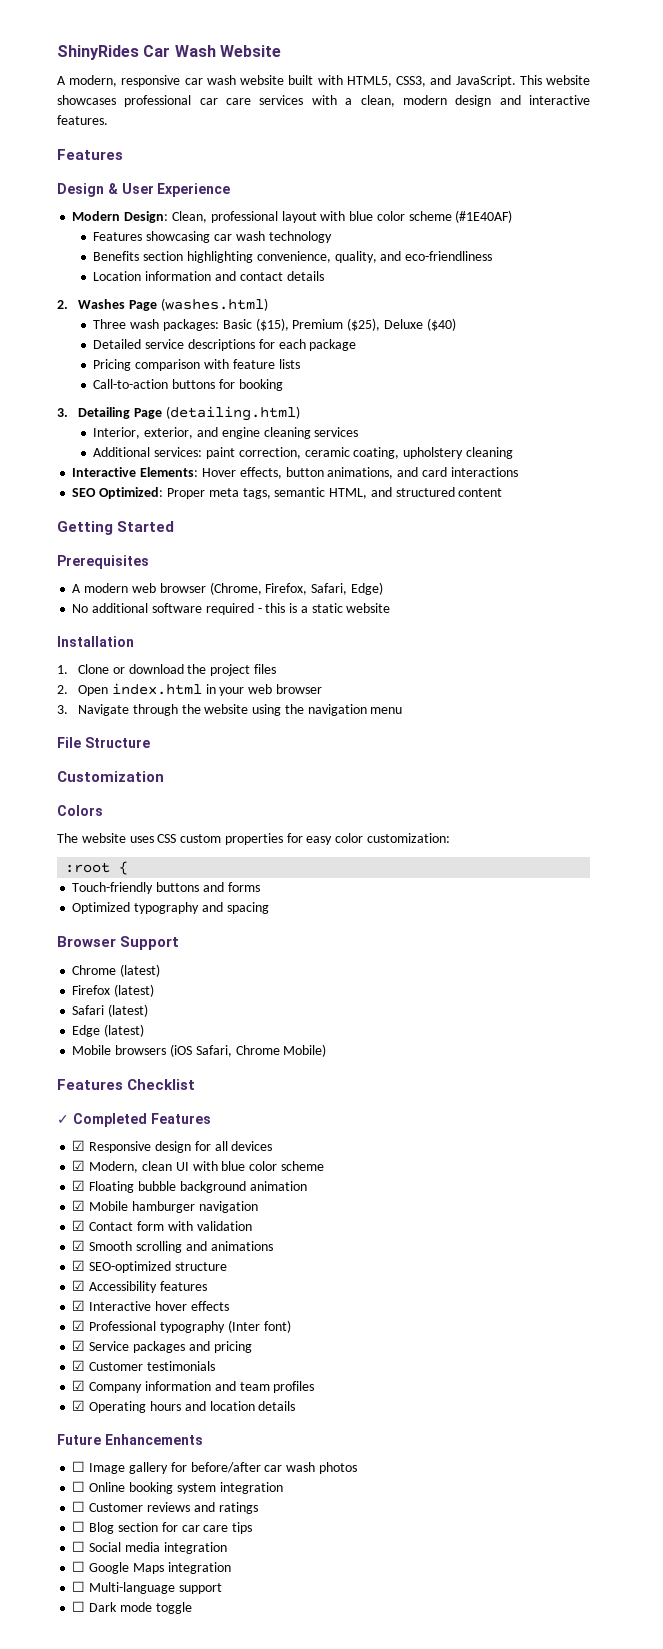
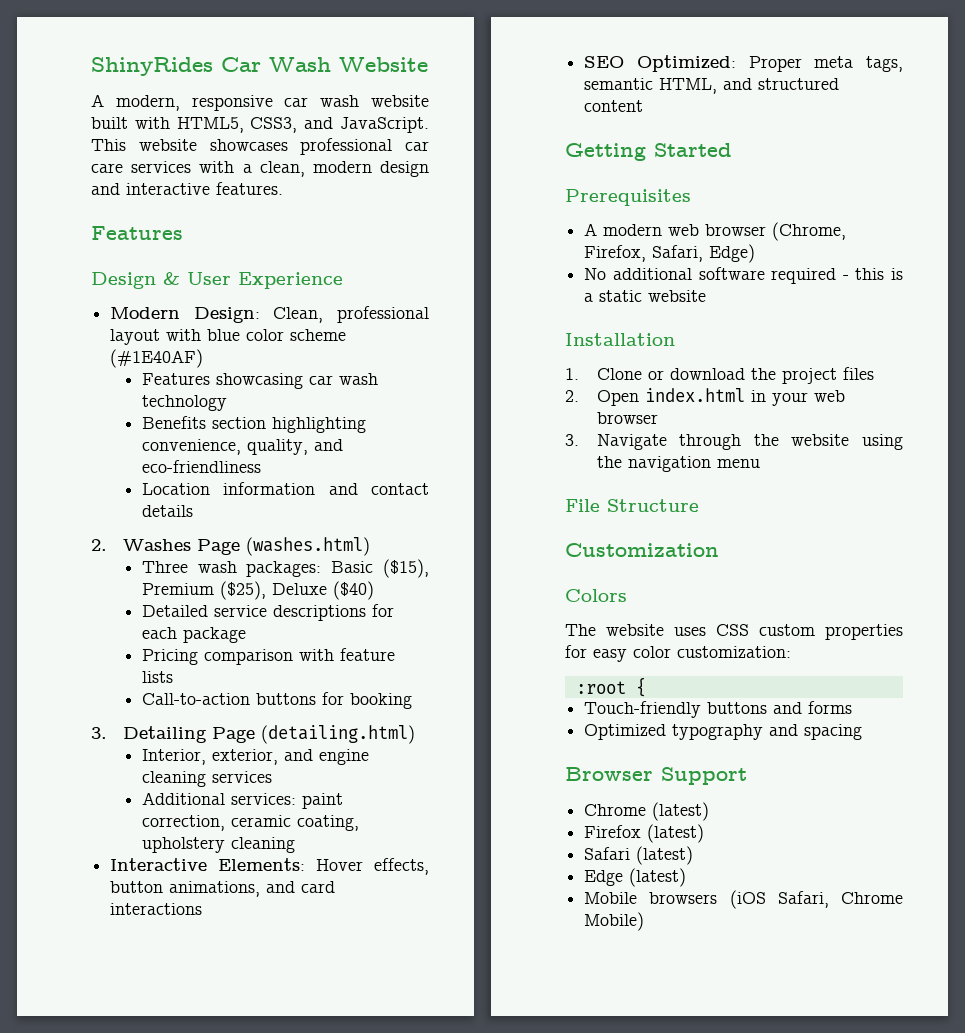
[57,1079,196,1090] [57,1113,211,1127] [72,1140,273,1153] [72,1160,324,1173] [72,1180,307,1193] [72,1200,258,1213] [72,1220,252,1231] [72,1240,273,1253] [72,1260,227,1273] [72,1280,207,1293] [72,1300,229,1311] [72,1320,291,1333] [72,1340,252,1353] [72,1360,215,1371] [72,1380,315,1393] [72,1400,296,1413] [57,1434,203,1445] [72,1461,357,1474] [72,1481,283,1494] [72,1501,258,1514] [72,1521,253,1534] [72,1541,227,1554] [72,1561,231,1574] [72,1581,222,1594] [72,1601,192,1614] // Features Checklist // ✓ Completed Features // ☑ Responsive design for all devices // ☑ Modern, clean UI with blue color scheme // ☑ Floating bubble background animation // ☑ Mobile hamburger navigation // ☑ Contact form with validation // ☑ Smooth scrolling and animations // ☑ SEO-optimized structure // ☑ Accessibility features // ☑ Interactive hover effects // ☑ Professional typography (Inter font) // ☑ Service packages and pricing // ☑ Customer testimonials // ☑ Company information and team profiles // ☑ Operating hours and location details // Future Enhancements // ☐ Image gallery for before/after car wash photos // ☐ Online booking system integration // ☐ Customer reviews and ratings // ☐ Blog section for car care tips // ☐ Social media integration // ☐ Google Maps integration // ☐ Multi-language support // ☐ Dark mode toggle -> (645, 921) none

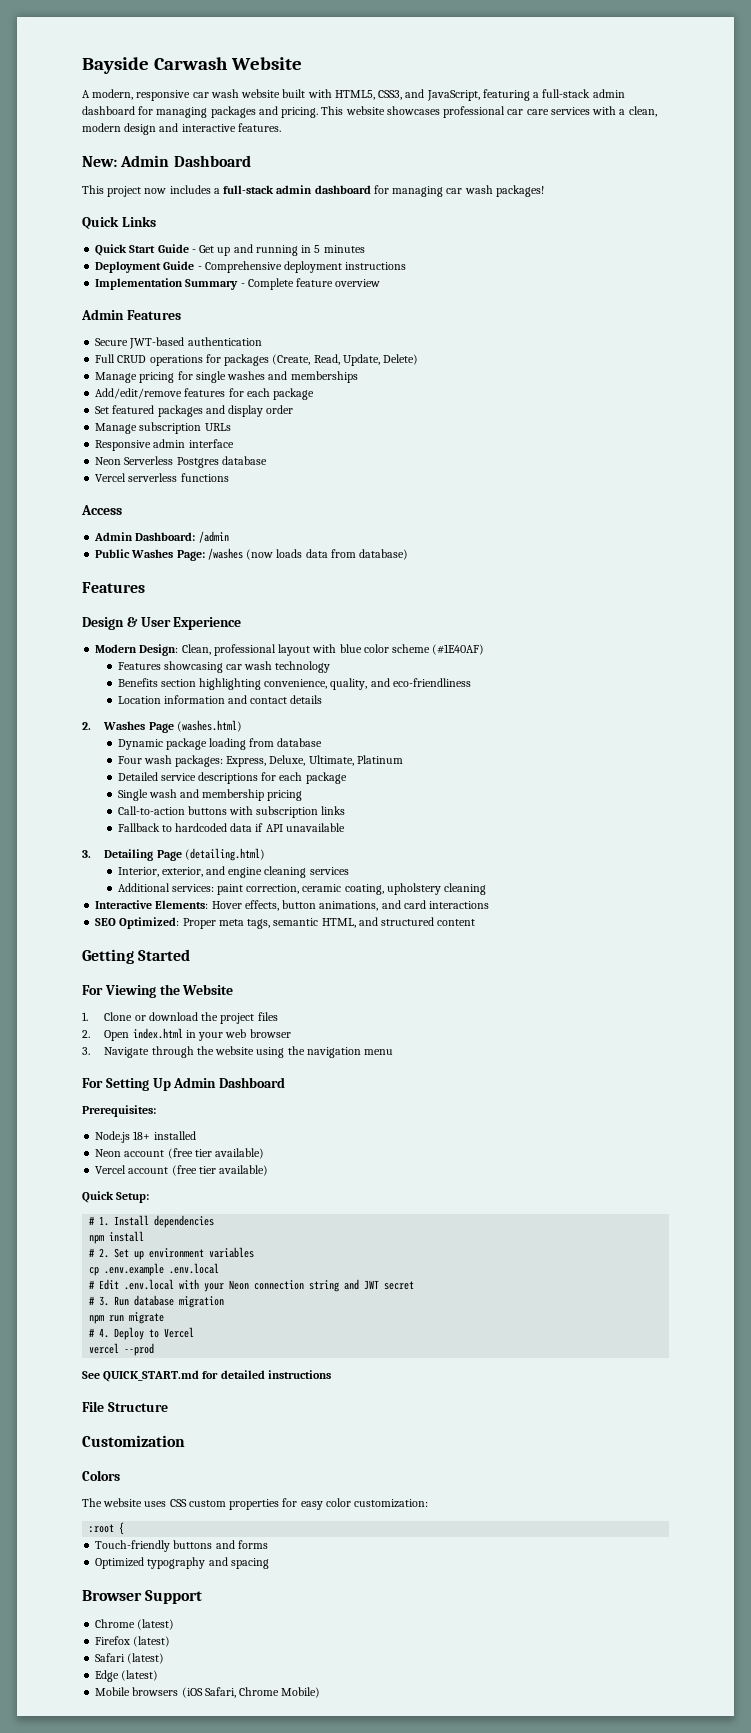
[91,57,331,76] ShinyRides Car Wash -> [82,57,228,74] Bayside Carwash
[340,117,429,133] JavaScript. -> [426,89,625,101] [82,106,319,118] JavaScript, featuring a full-stack admin dashboard for managing packages and pricing.
(283, 188) none -> [82,155,251,167] [82,185,544,197] [82,216,156,229] [95,244,365,256] [95,261,407,273] [95,278,381,290] [81,309,181,320] [95,337,262,349] [95,354,419,366] [95,371,358,383] [95,388,315,400] [95,405,294,417] [95,422,231,434] [95,439,234,451] [95,456,267,468] [95,473,229,482] [81,505,122,515] [94,531,229,543] [95,548,409,561] // New: Admin Dashboard // This project now includes a full-stack admin dashboard for managing car wash packages! // Quick Links // Quick Start Guide - Get up and running in 5 minutes // Deployment Guide - Comprehensive deployment instructions // Implementation Summary - Complete feature overview // Admin Features // Secure JWT-based authentication // Full CRUD operations for packages (Create, Read, Update, Delete) // Manage pricing for single washes and memberships // Add/edit/remove features for each package // Set featured packages and display order // Manage subscription URLs // Responsive admin interface // Neon Serverless Postgres database // Vercel serverless functions // Access // Admin Dashboard: /admin // Public Washes Page: /washes (now loads data from database)
[141,559,429,578] [141,581,374,600] Three wash packages: Basic ($15), Premium ($25), Deluxe ($40) -> [117,738,323,750] [117,755,403,767] Dynamic package loading from database // Four wash packages: Express, Deluxe, Ultimate, Platinum
[141,648,395,665] [141,671,173,683] [141,692,412,709] Pricing comparison with feature lists // Call-to-action buttons for booking -> [117,789,303,801] [117,806,346,818] [117,823,345,832] Single wash and membership pricing // Call-to-action buttons with subscription links // Fallback to hardcoded data if API unavailable
[565,189,691,206] [584,222,847,241] [584,244,756,263] [584,267,903,284] [584,290,707,302] [565,333,675,346] Prerequisites // A modern web browser (Chrome, Firefox, Safari, Edge) // No additional software required - this is a static website // Installation -> [82,984,234,998] For Viewing the Website
(760, 463) none -> [82,1077,286,1091] [82,1105,156,1117] [95,1131,196,1143] [95,1148,265,1159] [95,1165,269,1176] [82,1191,150,1203] [89,1215,215,1228] [89,1231,145,1244] [89,1247,255,1260] [89,1263,220,1276] [89,1279,415,1292] [89,1295,225,1308] [89,1312,165,1324] [89,1327,195,1340] [89,1343,155,1356] [82,1370,331,1382] // For Setting Up Admin Dashboard // Prerequisites: // Node.js 18+ installed // Neon account (free tier available) // Vercel account (free tier available) // Quick Setup: // # 1. Install dependencies // npm install // # 2. Set up environment variables // cp .env.example .env.local // # Edit .env.local with your Neon connection string and JWT secret // # 3. Run database migration // npm run migrate // # 4. Deploy to Vercel // vercel --prod // See QUICK_START.md for detailed instructions

